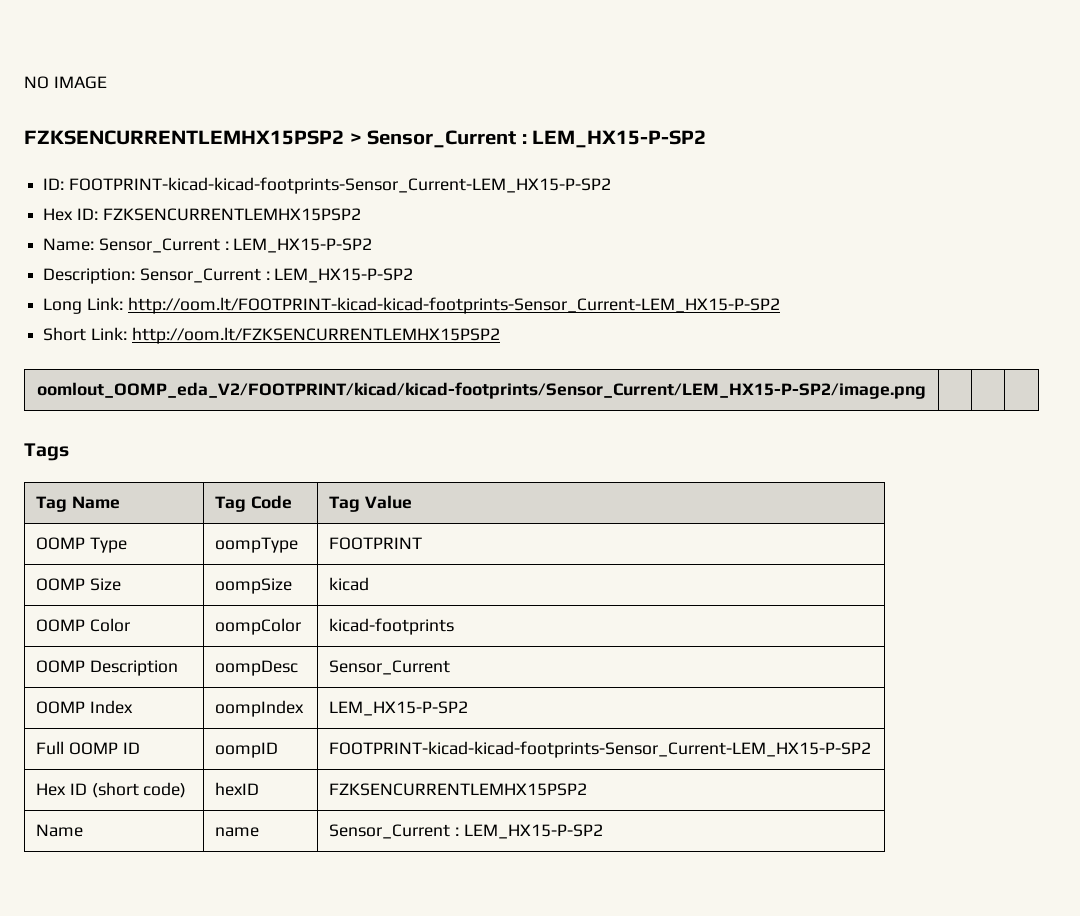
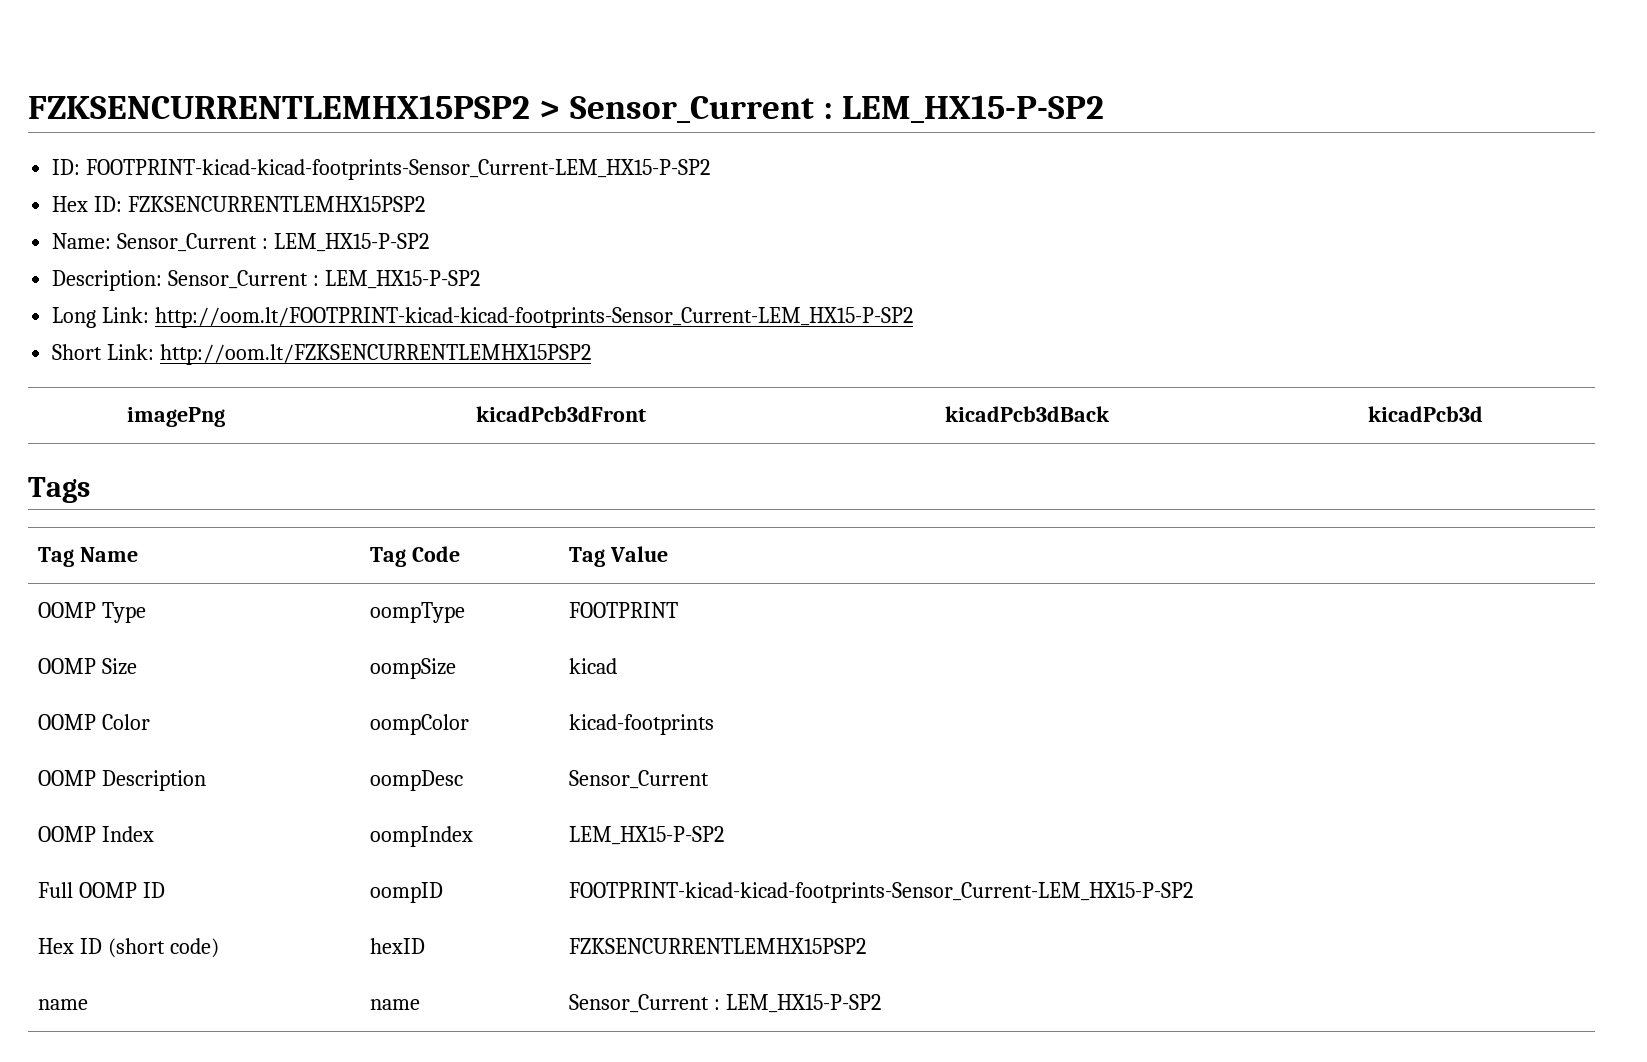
[24,76,107,89] NO IMAGE // -> (28, 107) none
[36,382,926,399] oomlout_OOMP_eda_V2/FOOTPRINT/kicad/kicad-footprints/Sensor_Current/LEM_HX15-P-SP2/image.png | | | -> [127,407,225,427] [475,406,646,422] [945,406,1110,422] [1368,406,1483,422] imagePng | kicadPcb3dFront | kicadPcb3dBack | kicadPcb3d
[36,824,84,837] Name -> [38,999,89,1010] name

